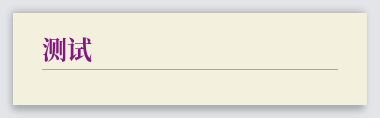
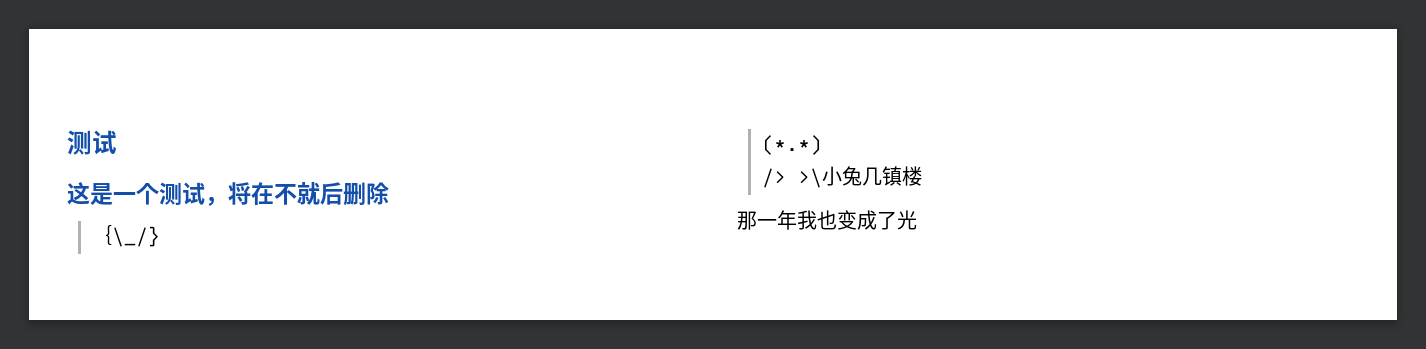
[42,37,92,63] 测试 -> [67,130,117,155] [67,182,389,206] [92,225,161,247] [762,135,823,155] [762,166,923,188] [737,210,917,230] 测试 // 这是一个测试，将在不就后删除 // ｛\_/} // (*.*) // /> >\小兔几镇楼 // 那一年我也变成了光

